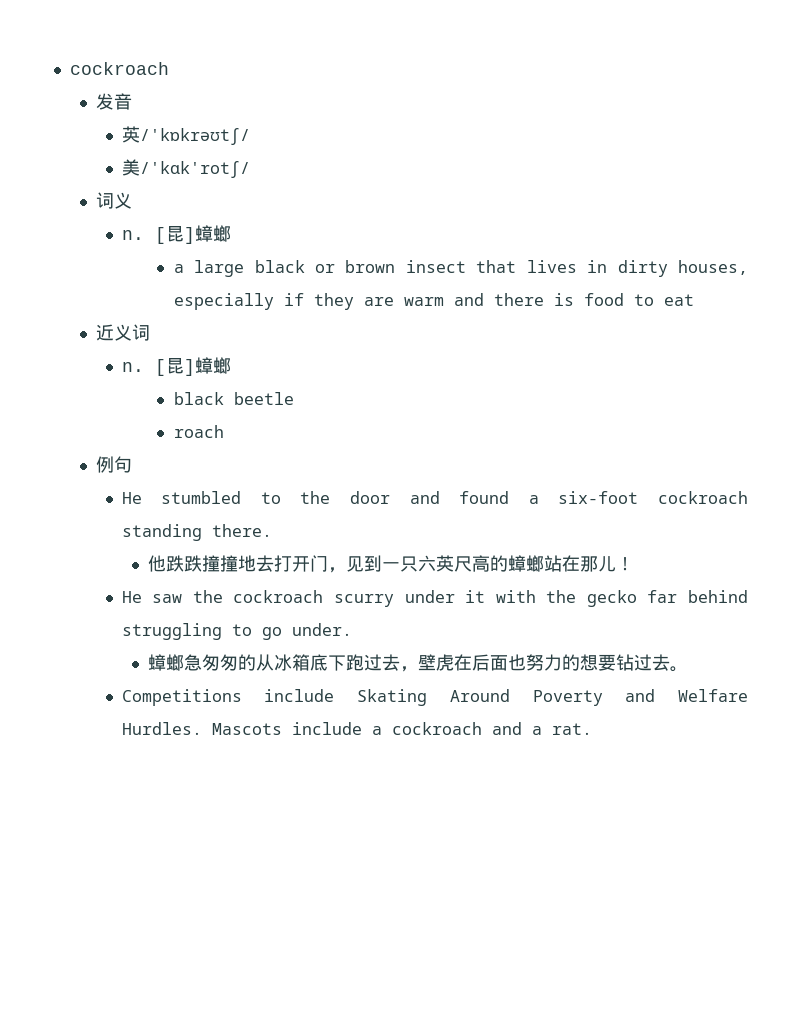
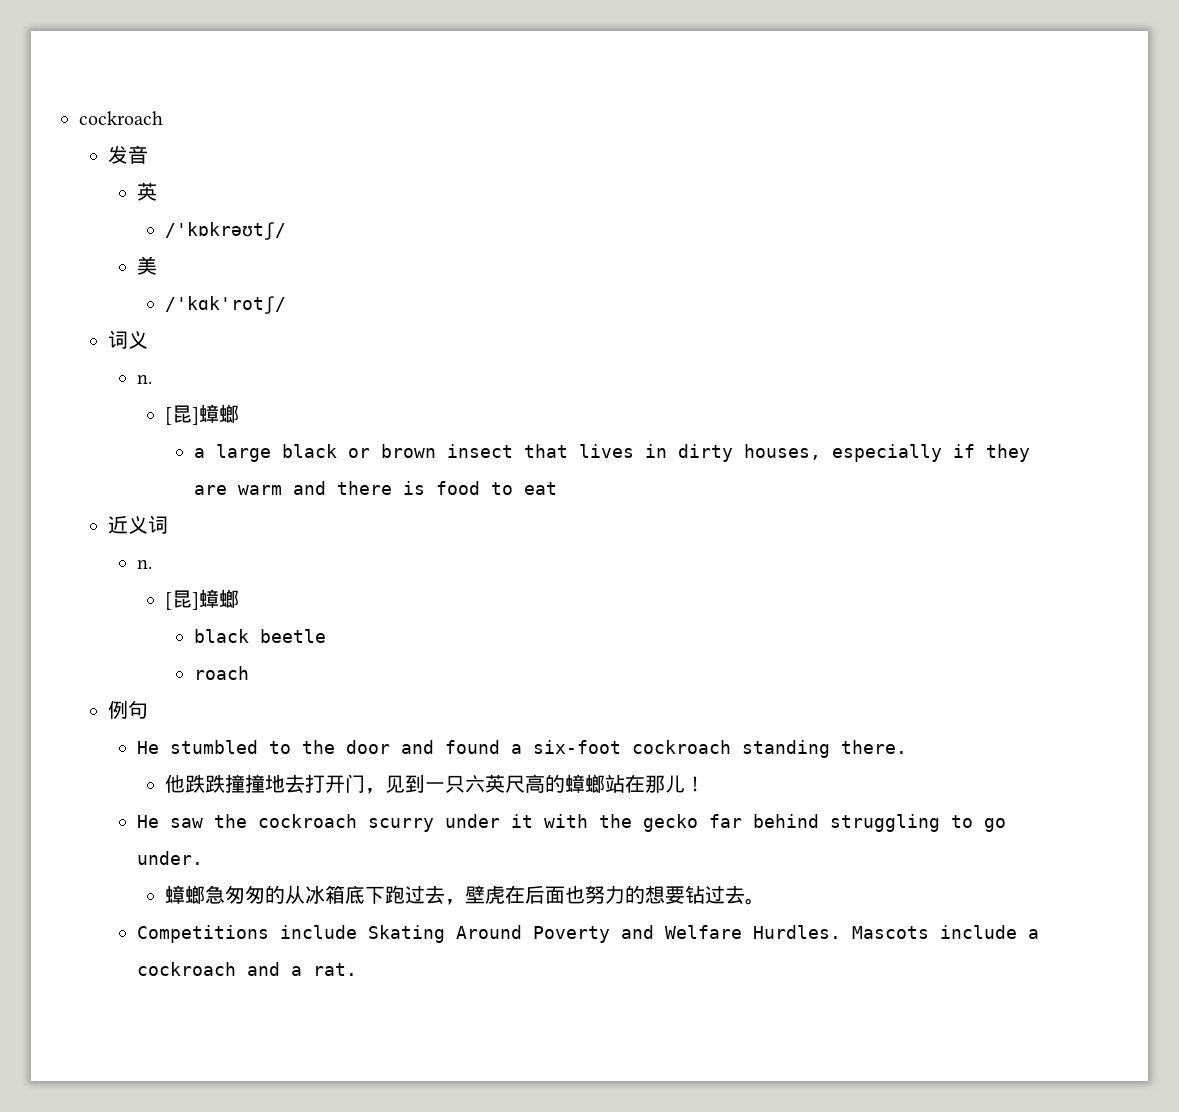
(140, 134) none -> (157, 191) //
(140, 167) none -> (157, 265) //
(144, 235) none -> (152, 379) //
(144, 367) none -> (152, 564) //

